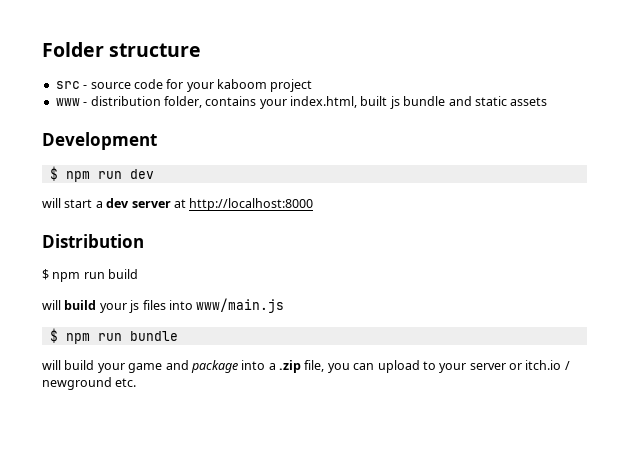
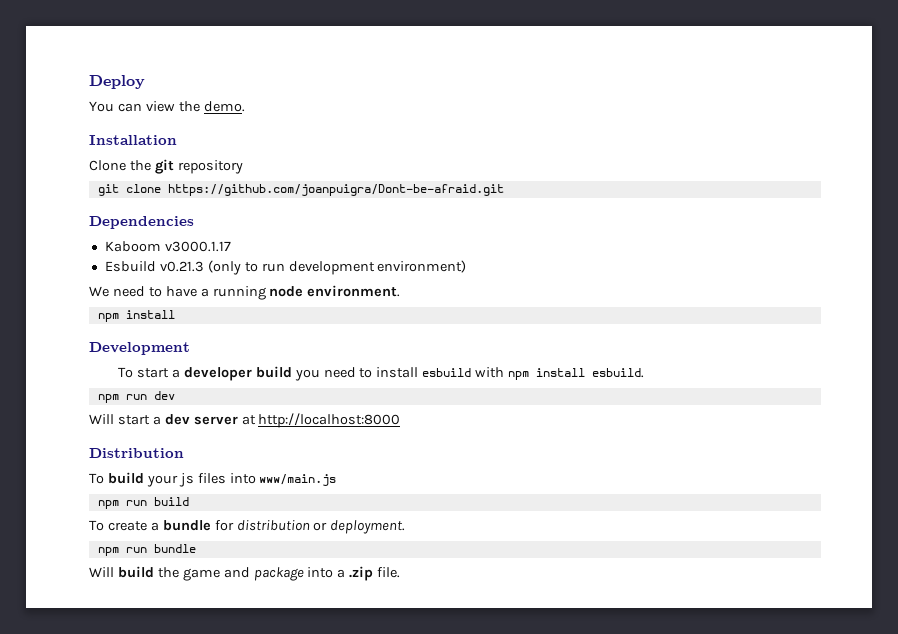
[42,42,202,57] [55,79,313,92] [55,96,548,109] [42,132,157,150] [49,166,58,181] Folder structure // src - source code for your kaboom project // www - distribution folder, contains your index.html, built js bundle and static assets // Development // $ -> [89,75,145,89] [89,101,245,112] [89,135,177,145] [89,159,243,174] [97,184,504,196] [89,216,194,229] [104,241,231,252] [104,260,467,275] [89,285,401,300] [97,310,175,322] [89,342,190,355] [118,366,645,381] Deploy // You can view the demo. // Installation // Clone the git repository // git clone https://github.com/joanpuigra/Dont-be-afraid.git // Dependencies // Kaboom v3000.1.17 // Esbuild v0.21.3 (only to run development environment) // We need to have a running node environment. // npm install // Development // To start a developer build you need to install esbuild with npm install esbuild. //
[42,198,61,208] will -> [89,414,114,424] Will
[42,269,139,282] [42,300,61,310] $ npm run build // will -> [89,473,104,484] To
[49,328,58,343] $ -> [97,497,189,509] [89,520,406,534] npm run build // To create a bundle for distribution or deployment. //
[42,360,125,373] will build your -> [89,566,179,578] Will build the
[304,360,570,373] [42,377,137,390] file, you can upload to your server or itch.io / newground etc. -> [377,567,401,578] file.

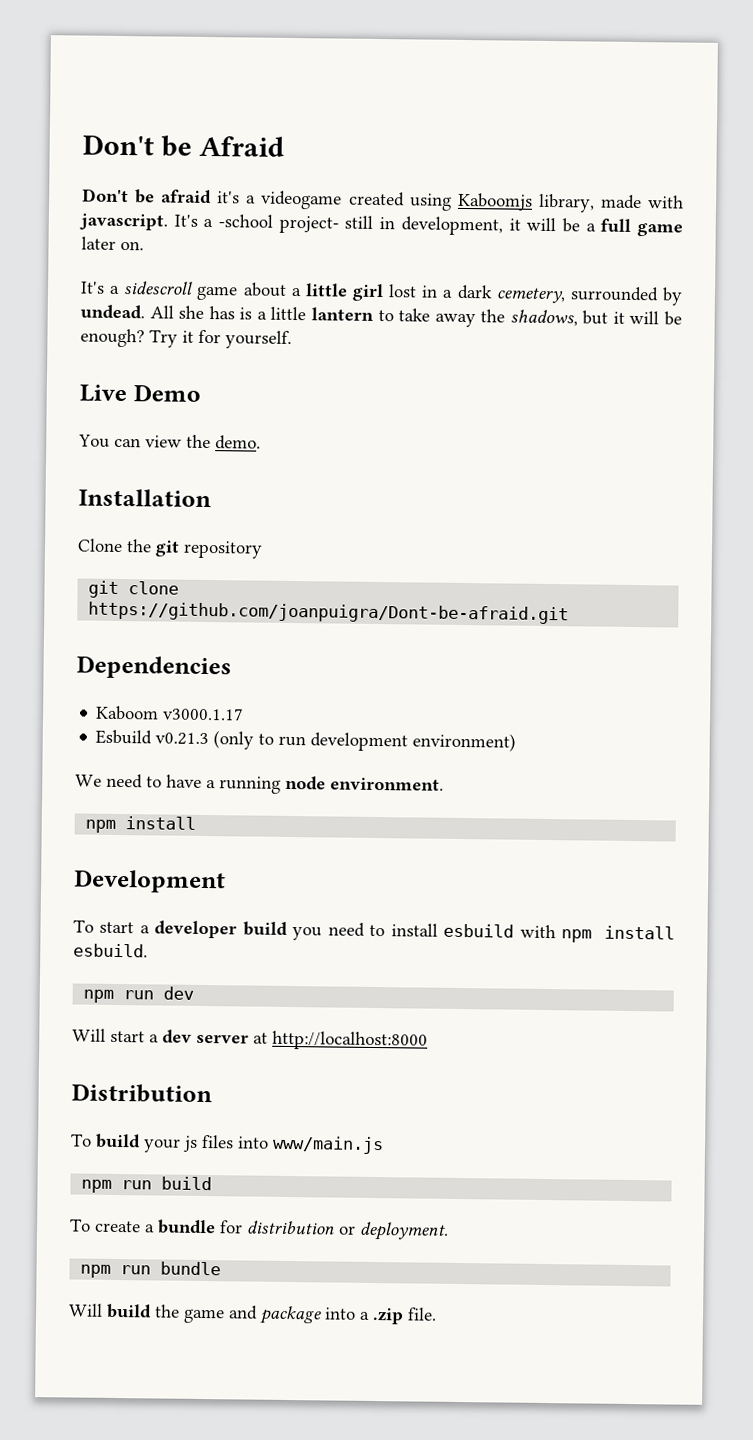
[89,75,145,89] Deploy -> [82,134,284,157] [82,188,684,213] [79,213,683,237] [81,236,144,251] [80,281,684,306] [80,304,682,328] [80,328,292,349] [79,384,201,403] Don't be Afraid // Don't be afraid it's a videogame created using Kaboomjs library, made with javascript. It's a -school project- still in development, it will be a full game later on. // It's a sidescroll game about a little girl lost in a dark cemetery, surrounded by undead. All she has is a little lantern to take away the shadows, but it will be enough? Try it for yourself. // Live Demo

